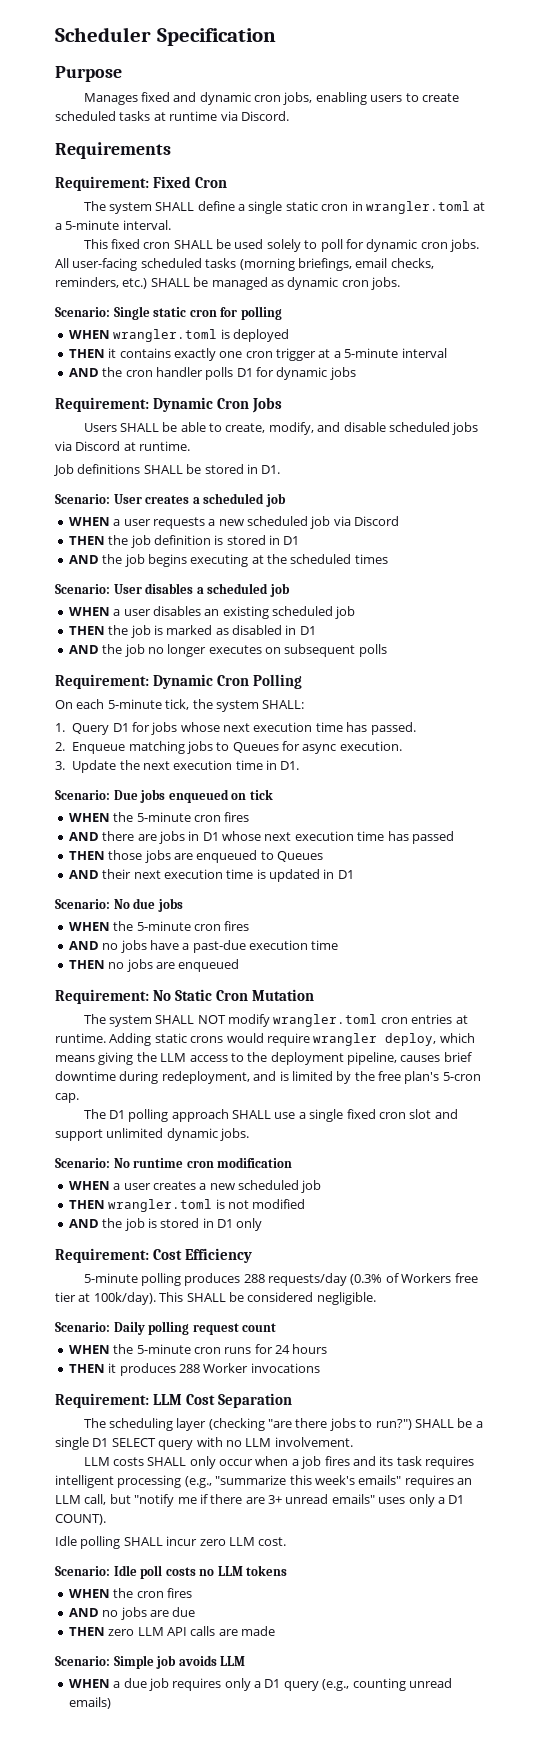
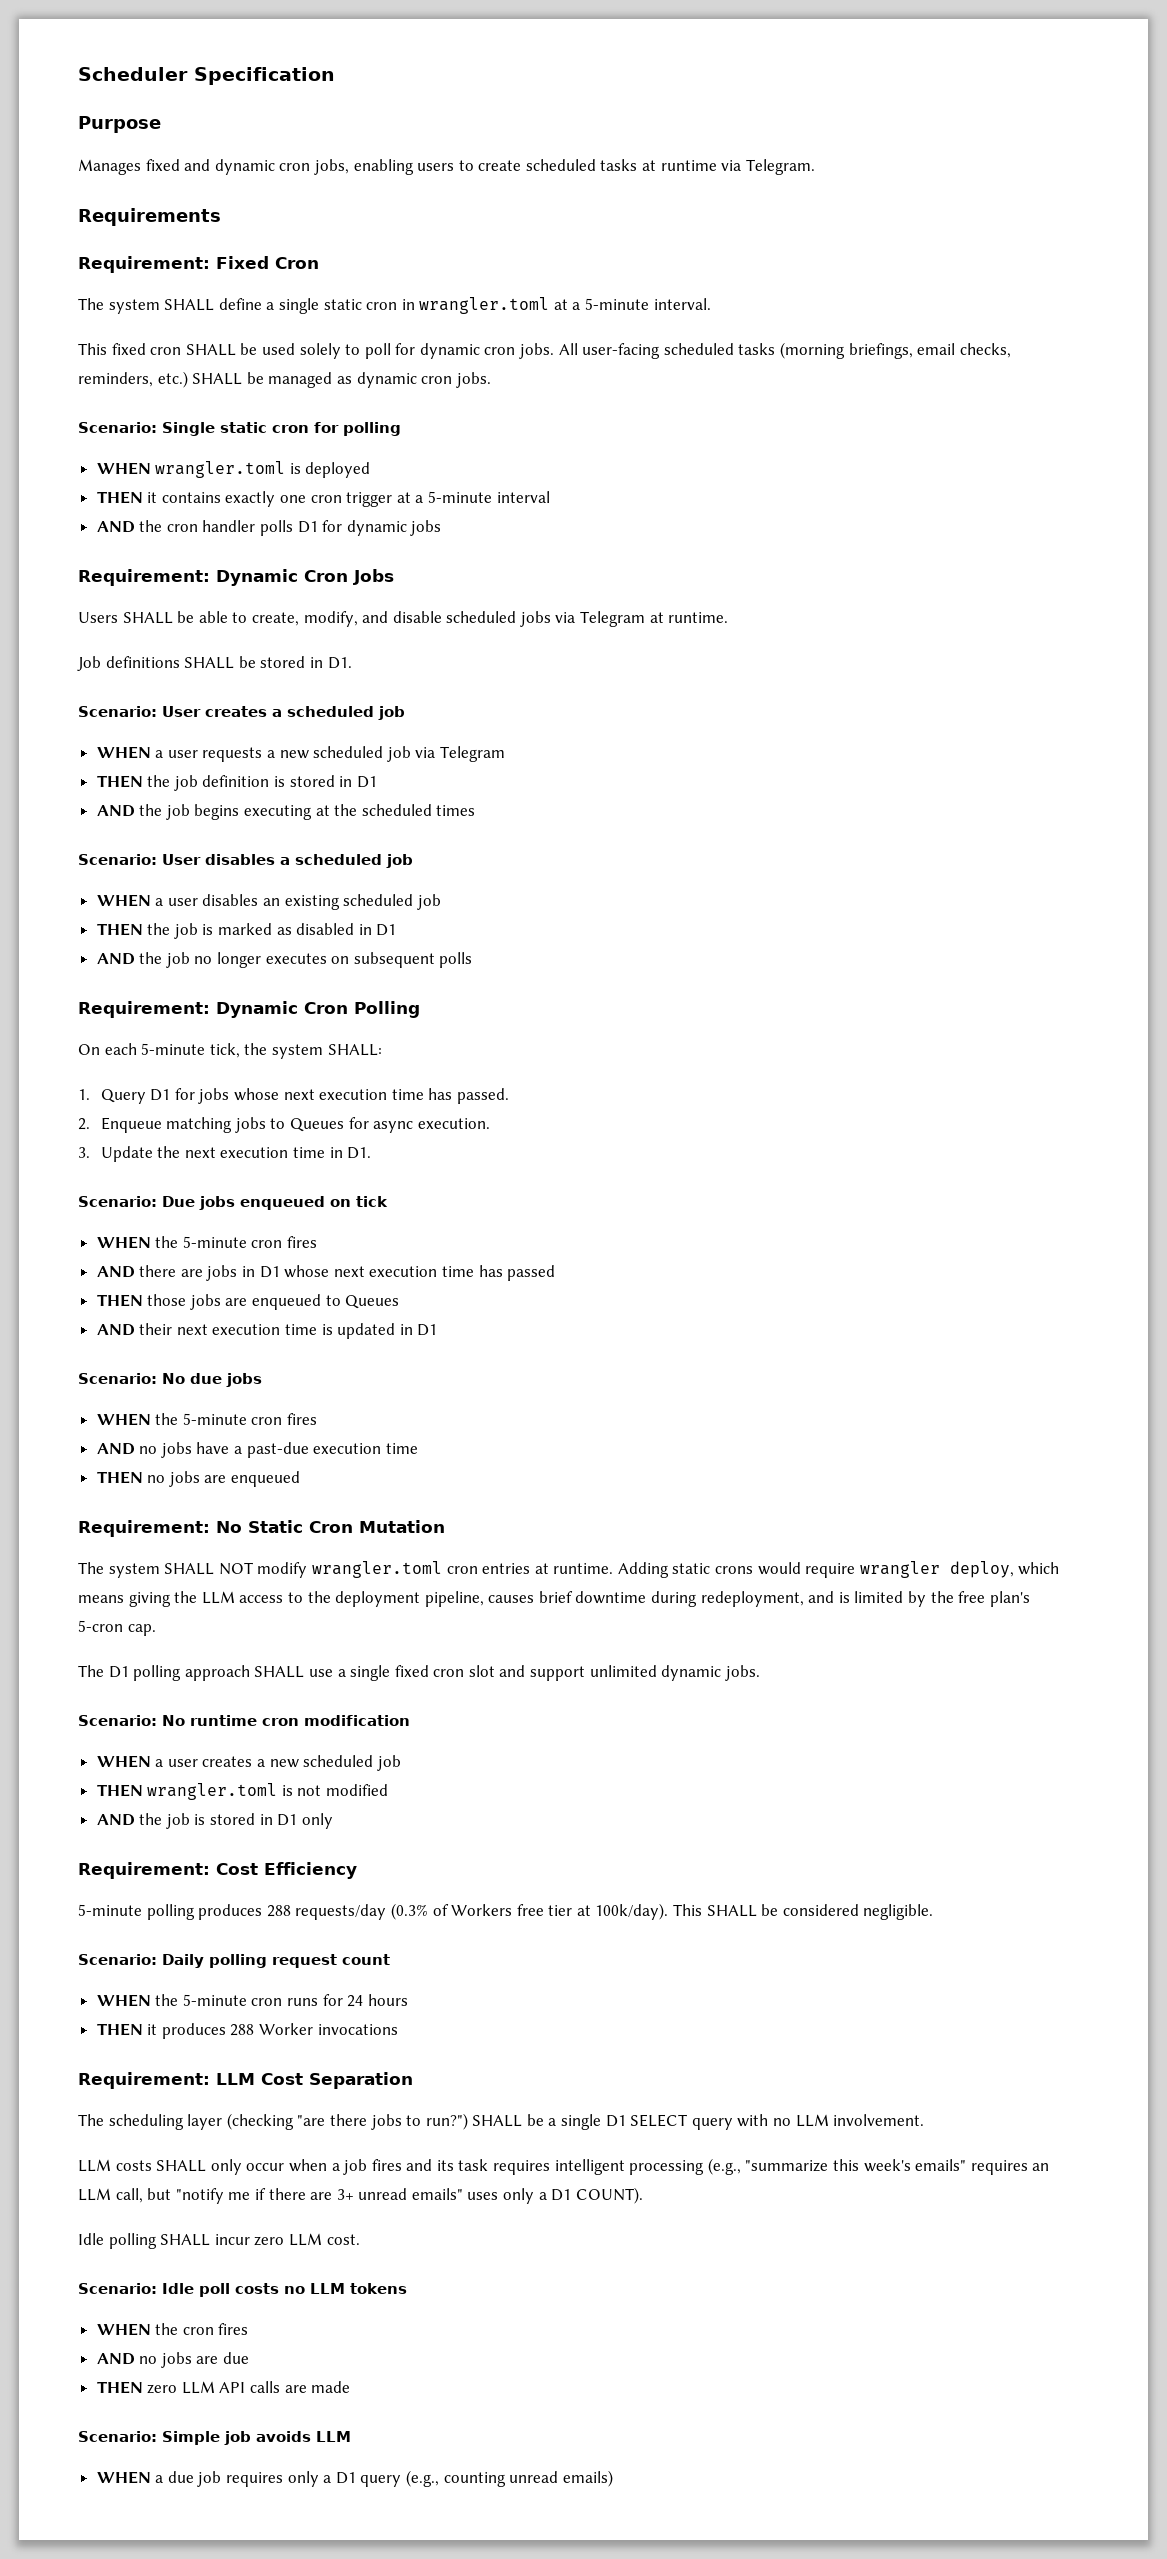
[240,111,289,121] Discord. -> [745,159,815,175] Telegram.
[75,441,121,451] Discord -> [580,611,646,627] Telegram
[354,516,400,526] Discord -> [440,746,506,762] Telegram

